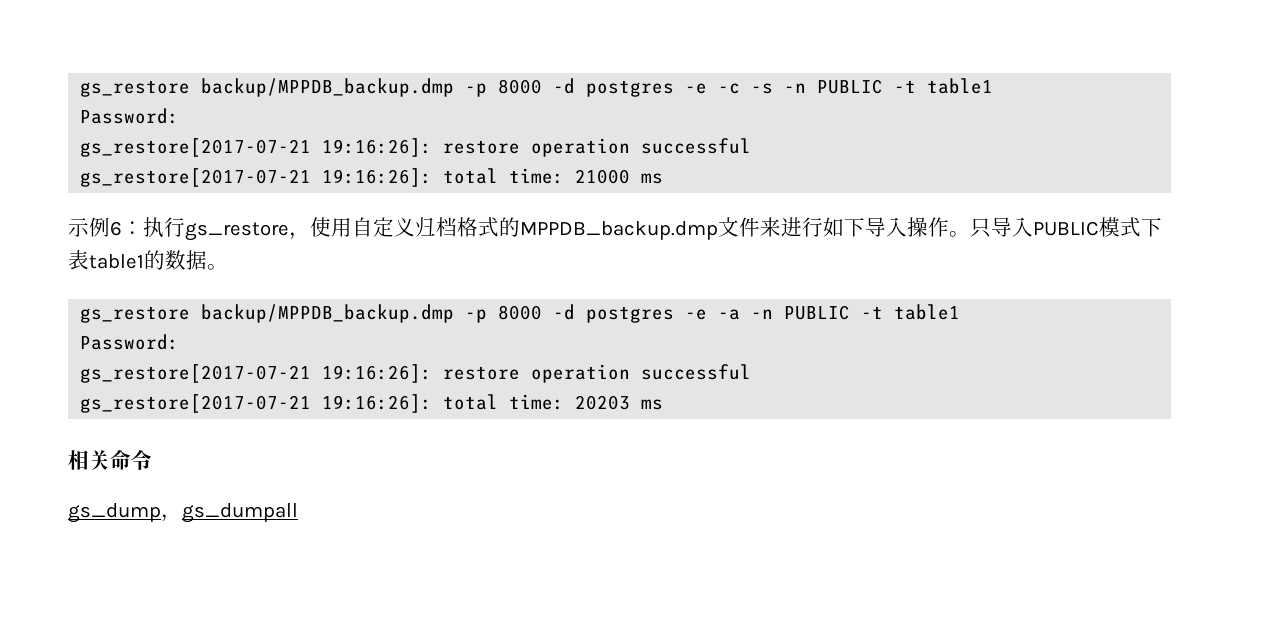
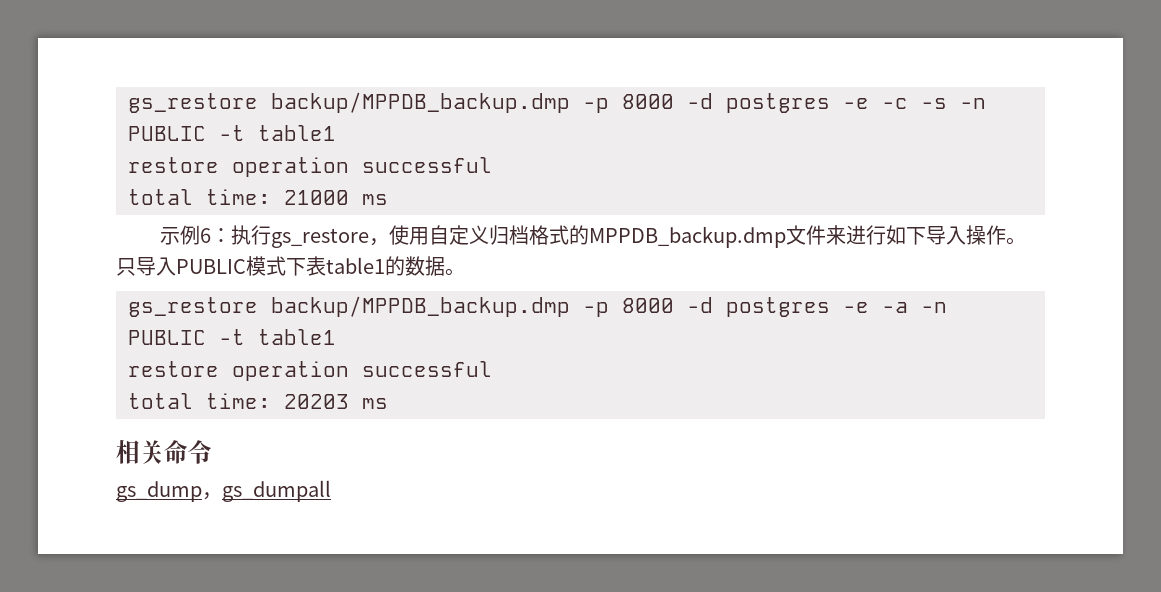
[80,108,180,124] [80,138,752,157] [80,168,433,187] Password: // gs_restore[2017-07-21 19:16:26]: restore operation successful // gs_restore[2017-07-21 19:16:26]: -> [128,157,492,177] restore operation successful //
[80,334,180,350] [80,364,752,383] [80,394,433,413] Password: // gs_restore[2017-07-21 19:16:26]: restore operation successful // gs_restore[2017-07-21 19:16:26]: -> [128,361,492,381] restore operation successful //

